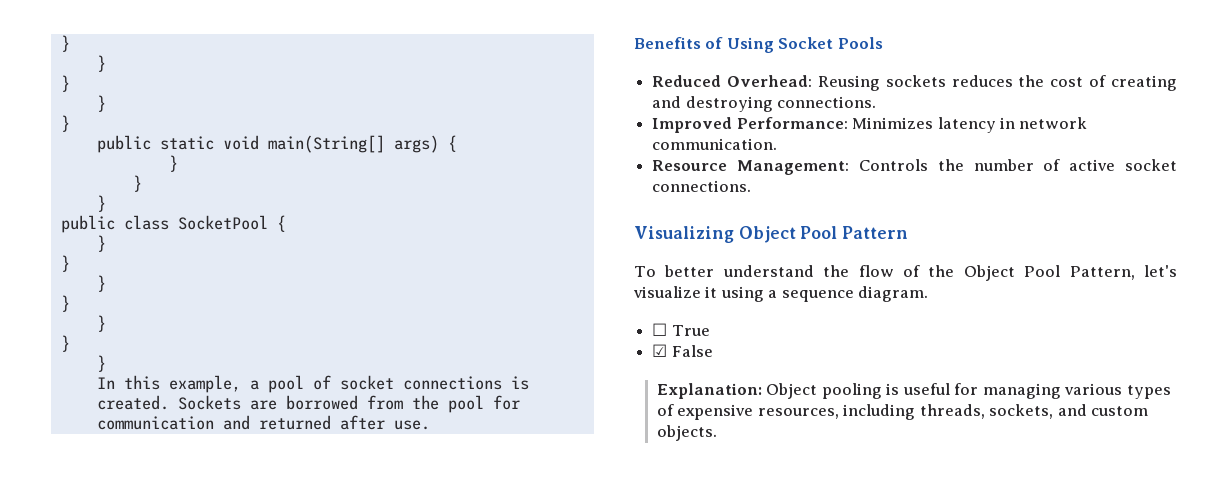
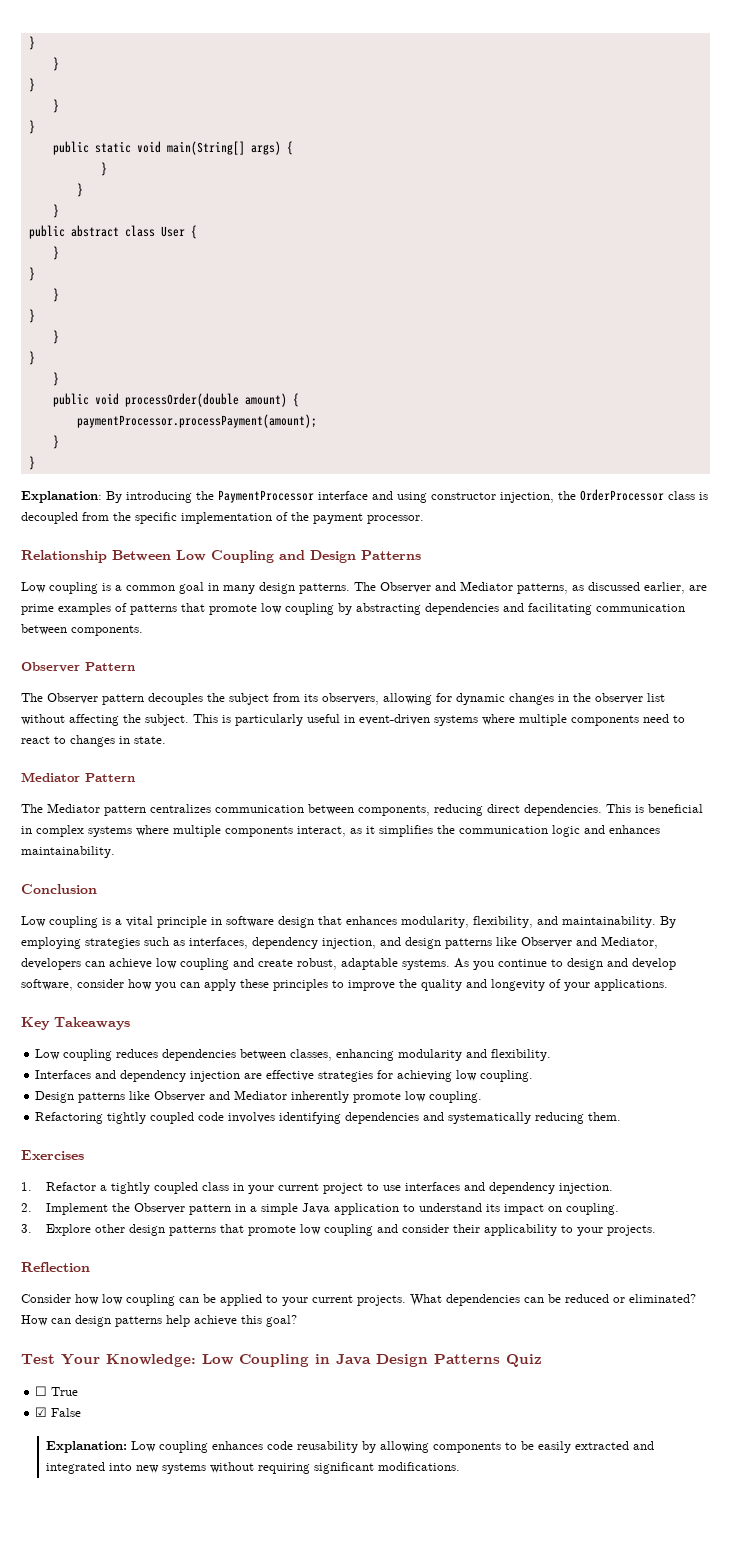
[123,215,268,230] class SocketPool -> [70,225,185,237] abstract class User
[96,375,529,393] [96,395,520,413] [96,415,430,430] [634,37,883,53] [652,75,1177,91] [652,96,877,112] [652,117,1088,133] [652,138,778,150] [652,159,1177,175] [652,180,752,192] [634,226,909,243] [634,265,1177,281] [633,286,929,302] In this example, a pool of socket connections is created. Sockets are borrowed from the pool for communication and returned after use. // Benefits of Using Socket Pools // Reduced Overhead: Reusing sockets reduces the cost of creating and destroying connections. // Improved Performance: Minimizes latency in network communication. // Resource Management: Controls the number of active socket connections. // Visualizing Object Pool Pattern // To better understand the flow of the Object Pool Pattern, let's visualize it using a sequence diagram. -> [52,393,299,407] [76,414,317,428] [52,435,59,449] [28,456,35,470] [21,489,708,503] [21,512,424,524] [21,550,421,563] [21,581,707,594] [21,603,685,615] [21,624,143,636] [21,662,135,672] [21,693,665,705] [21,714,685,726] [21,735,166,747] [21,772,135,782] [21,803,703,816] [21,825,660,837] [21,846,115,858] [21,884,97,894] [21,916,676,928] [21,936,658,949] [21,958,676,970] [21,979,668,991] [21,1017,130,1030] [35,1049,552,1061] [35,1070,534,1082] [35,1090,483,1103] [35,1112,622,1124] [21,1150,84,1160] [21,1182,614,1194] [21,1203,620,1215] [21,1224,657,1236] [21,1262,90,1272] [21,1294,696,1306] [21,1315,297,1327] [21,1354,542,1367] public void processOrder(double amount) { // paymentProcessor.processPayment(amount); // } // } // Explanation: By introducing the PaymentProcessor interface and using constructor injection, the OrderProcessor class is decoupled from the specific implementation of the payment processor. // Relationship Between Low Coupling and Design Patterns // Low coupling is a common goal in many design patterns. The Observer and Mediator patterns, as discussed earlier, are prime examples of patterns that promote low coupling by abstracting dependencies and facilitating communication between components. // Observer Pattern // The Observer pattern decouples the subject from its observers, allowing for dynamic changes in the observer list without affecting the subject. This is particularly useful in event-driven systems where multiple components need to react to changes in state. // Mediator Pattern // The Mediator pattern centralizes communication between components, reducing direct dependencies. This is beneficial in complex systems where multiple components interact, as it simplifies the communication logic and enhances maintainability. // Conclusion // Low coupling is a vital principle in software design that enhances modularity, flexibility, and maintainability. By employing strategies such as interfaces, dependency injection, and design patterns like Observer and Mediator, developers can achieve low coupling and create robust, adaptable systems. As you continue to design and develop software, consider how you can apply these principles to improve the quality and longevity of your applications. // Key Takeaways // Low coupling reduces dependencies between classes, enhancing modularity and flexibility. // Interfaces and dependency injection are effective strategies for achieving low coupling. // Design patterns like Observer and Mediator inherently promote low coupling. // Refactoring tightly coupled code involves identifying dependencies and systematically reducing them. // Exercises // 1. Refactor a tightly coupled class in your current project to use interfaces and dependency injection. // 2. Implement the Observer pattern in a simple Java application to understand its impact on coupling. // 3. Explore other design patterns that promote low coupling and consider their applicability to your projects. // Reflection // Consider how low coupling can be applied to your current projects. What dependencies can be reduced or eliminated? How can design patterns help achieve this goal? // Test Your Knowledge: Low Coupling in Java Design Patterns Quiz
[766,383,1171,399] [657,404,1149,420] [657,425,718,441] Object pooling is useful for managing various types of expensive resources, including threads, sockets, and custom objects. -> [131,1441,655,1453] [46,1462,461,1474] Low coupling enhances code reusability by allowing components to be easily extracted and integrated into new systems without requiring significant modifications.

